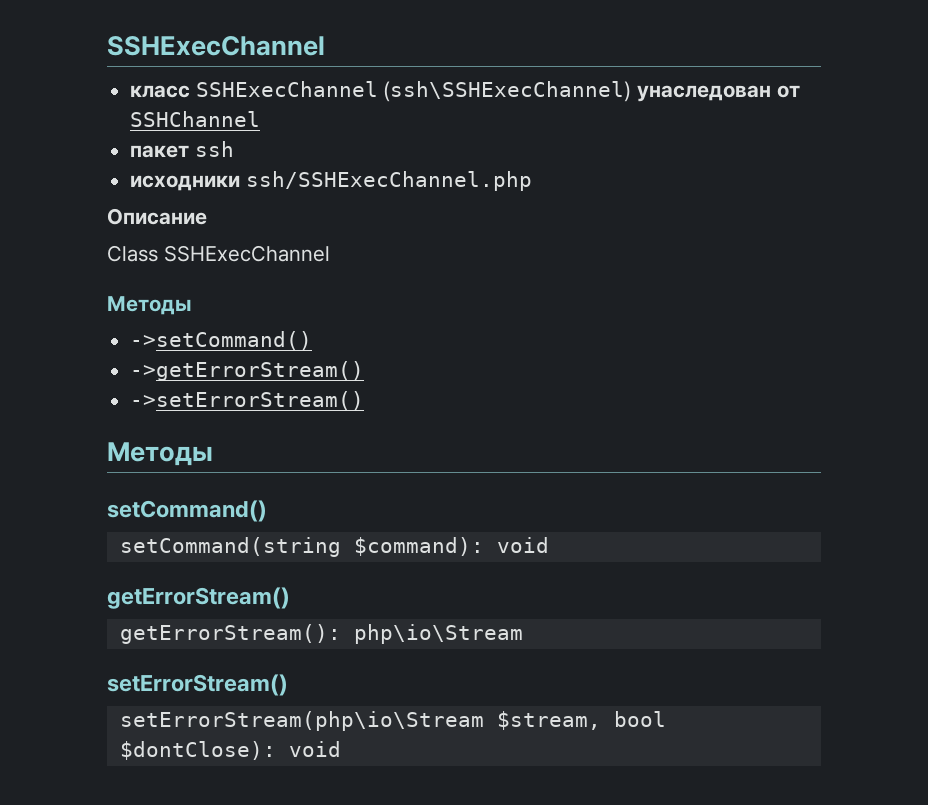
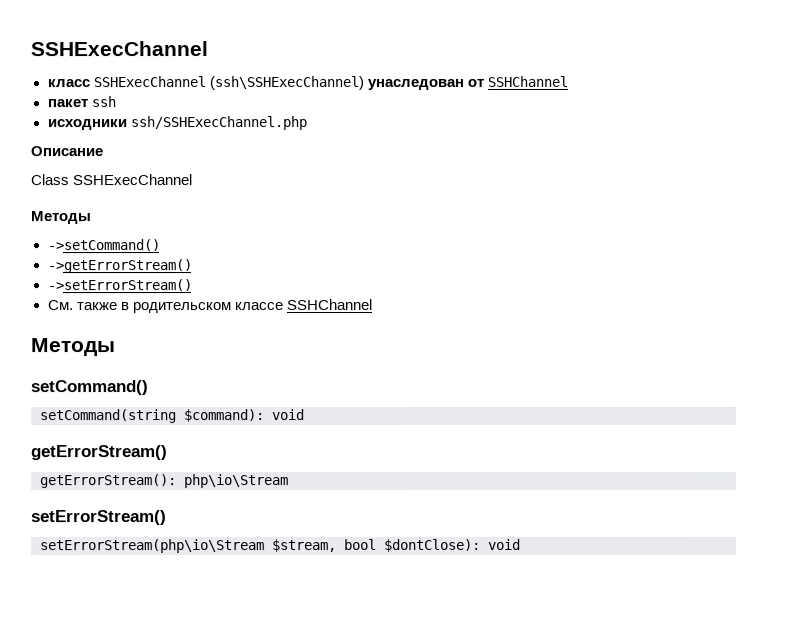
(365, 400) none -> [46,299,372,314] // См. также в родительском классе SSHChannel

